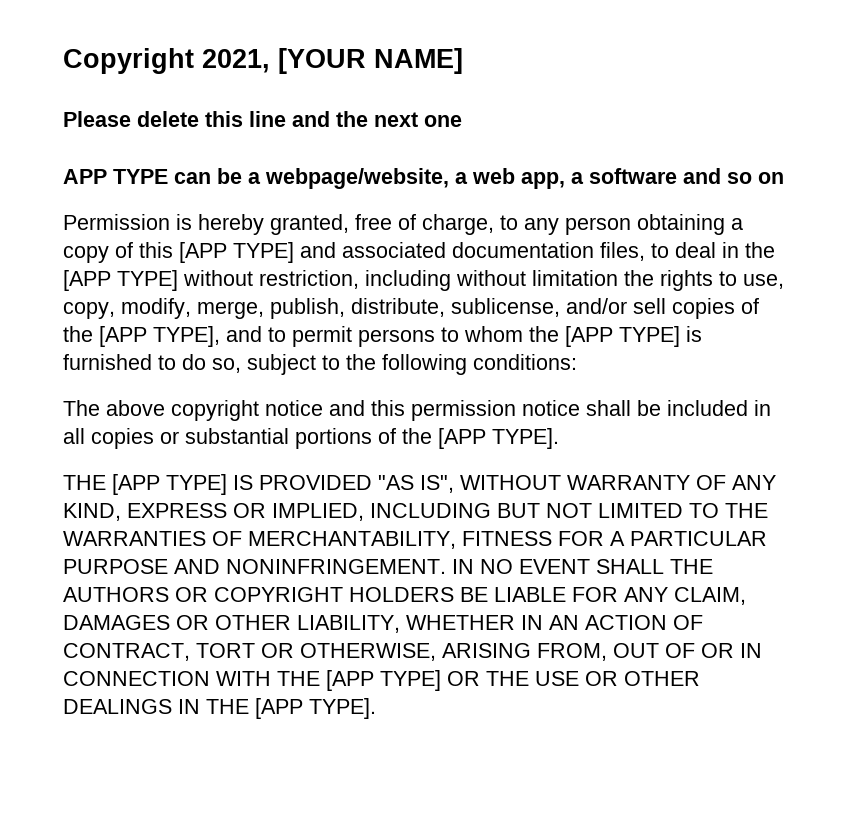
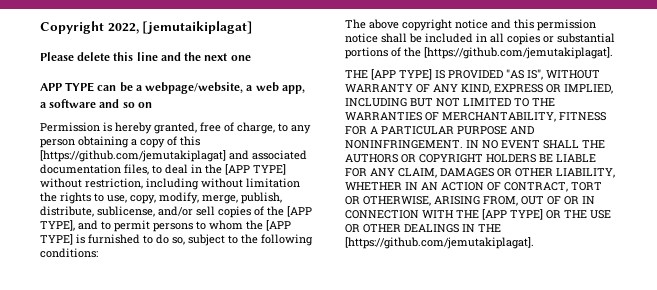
[202,48,463,74] 2021, [YOUR NAME] -> [107,21,254,34] 2022, [jemutaikiplagat]
[179,242,294,263] [APP TYPE] -> [40,150,226,162] [https://github.com/jemutakiplagat]
[438,428,559,449] [APP TYPE]. -> [424,47,613,59] [https://github.com/jemutakiplagat].
[255,698,376,719] [APP TYPE]. -> [345,237,534,249] [https://github.com/jemutakiplagat].

